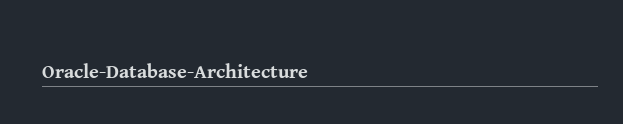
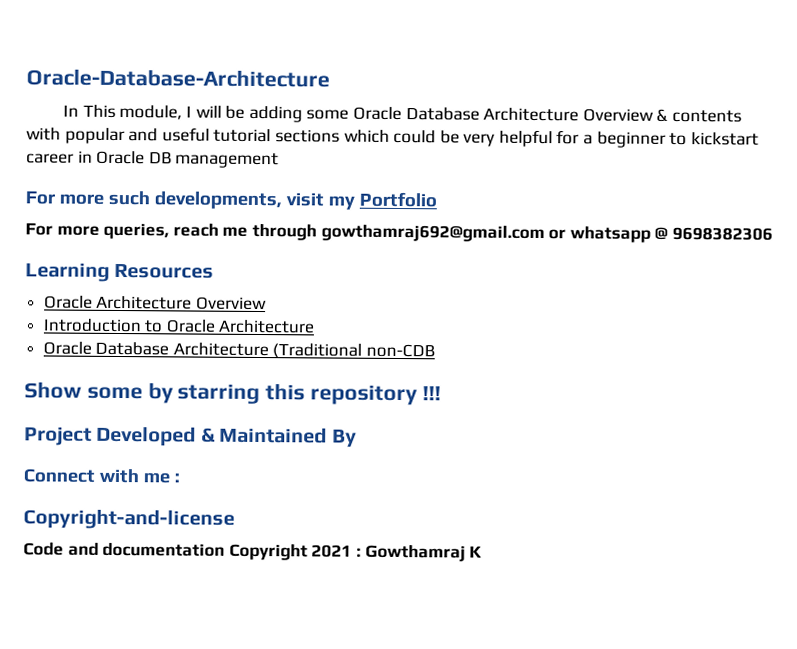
(308, 70) none -> [63,104,742,123] [26,127,759,148] [26,150,280,169] [25,190,437,210] [25,222,773,243] [25,262,215,282] [43,295,267,311] [42,318,316,334] [42,341,436,359] [24,381,441,406] [24,426,357,448] [23,468,180,484] [23,509,235,530] [23,542,483,562] // In This module, I will be adding some Oracle Database Architecture Overview & contents with popular and useful tutorial sections which could be very helpful for a beginner to kickstart career in Oracle DB management // For more such developments, visit my Portfolio // For more queries, reach me through gowthamraj692@gmail.com or whatsapp @ 9698382306 // Learning Resources // Oracle Architecture Overview // Introduction to Oracle Architecture // Oracle Database Architecture (Traditional non-CDB // Show some by starring this repository !!! // Project Developed & Maintained By // Connect with me : // Copyright-and-license // Code and documentation Copyright 2021 : Gowthamraj K

